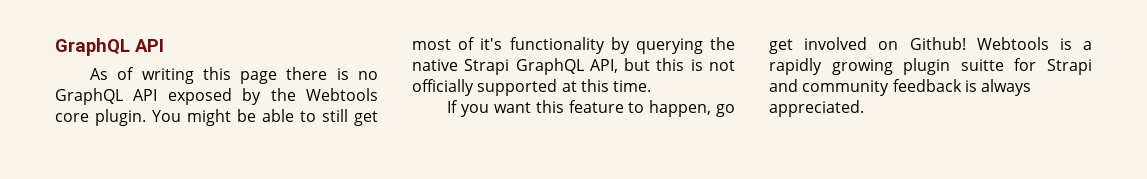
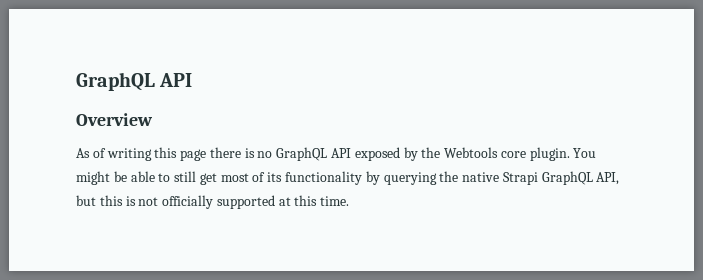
[55,38,164,56] GraphQL API -> [76,72,193,91] [76,113,153,126] GraphQL API // Overview
[480,38,503,50] it's -> [267,172,283,182] its
[447,100,735,117] [769,37,1092,54] [769,58,1092,75] [769,79,1032,96] [769,100,864,117] // If you want this feature to happen, go get involved on Github! Webtools is a rapidly growing plugin suitte for Strapi and community feedback is always appreciated. -> (350, 201) none

